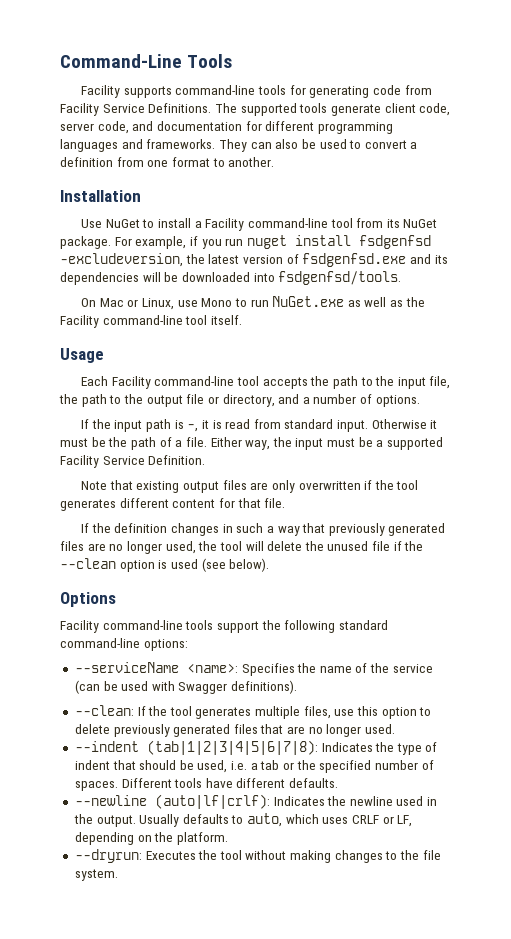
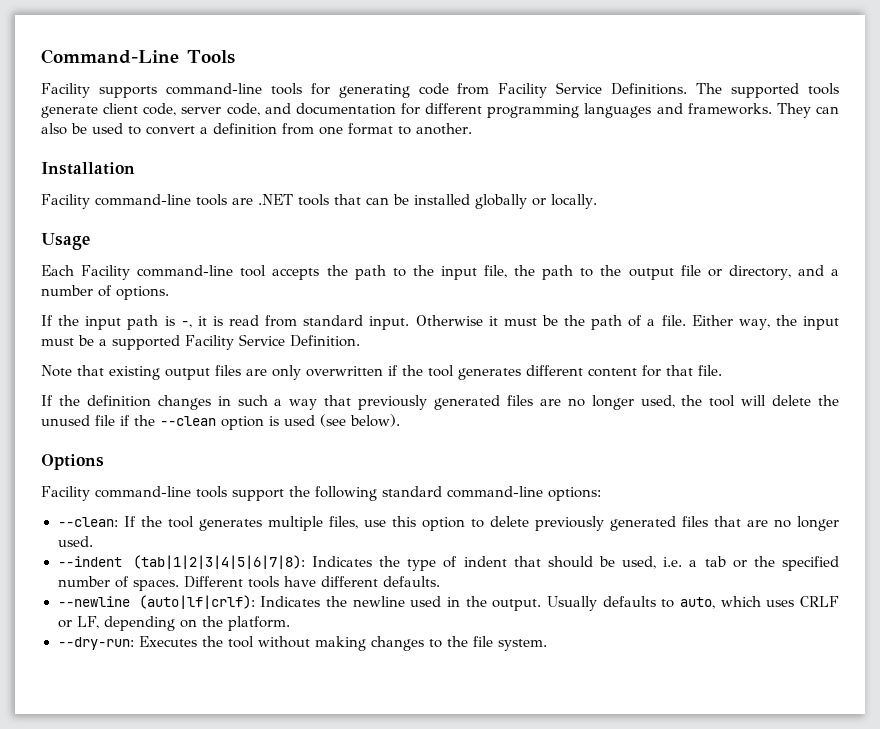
[81,218,438,231] [60,235,431,249] [60,253,448,267] [60,271,402,285] [81,296,425,310] [60,315,242,328] Use NuGet to install a Facility command-line tool from its NuGet package. For example, if you run nuget install fsdgenfsd -excludeversion, the latest version of fsdgenfsd.exe and its dependencies will be downloaded into fsdgenfsd/tools. // On Mac or Linux, use Mono to run NuGet.exe as well as the Facility command-line tool itself. -> [41,194,597,209] Facility command-line tools are .NET tools that can be installed globally or locally.
[74,662,433,676] [74,680,298,694] // --serviceName <name>: Specifies the name of the service (can be used with Swagger definitions). -> (601, 494) none
[74,849,142,863] --dryrun: -> [57,637,134,650] --dry-run:

